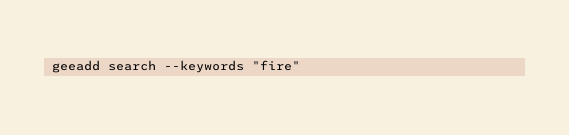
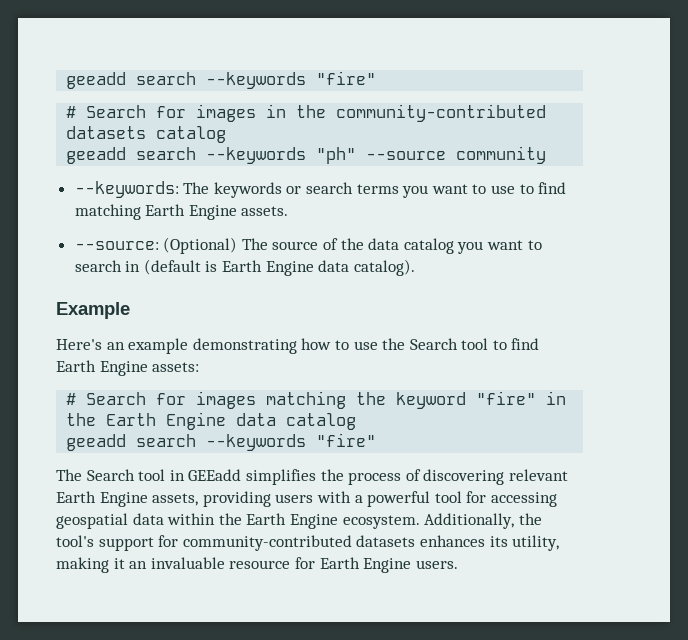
[51,60,300,73] geeadd search --keywords "fire" -> [66,71,377,89] [66,104,547,122] [66,126,227,143] [66,146,547,164] [74,181,567,198] [74,204,289,220] [74,237,542,254] [74,259,415,276] [56,302,130,319] [56,338,540,354] [56,360,200,376] [66,391,567,409] [66,412,357,430] [66,433,377,451] [56,469,568,485] [56,491,557,507] [56,513,542,529] [56,535,560,551] [56,557,458,573] geeadd search --keywords "fire" // # Search for images in the community-contributed datasets catalog // geeadd search --keywords "ph" --source community // --keywords: The keywords or search terms you want to use to find matching Earth Engine assets. // --source: (Optional) The source of the data catalog you want to search in (default is Earth Engine data catalog). // Example // Here's an example demonstrating how to use the Search tool to find Earth Engine assets: // # Search for images matching the keyword "fire" in the Earth Engine data catalog // geeadd search --keywords "fire" // The Search tool in GEEadd simplifies the process of discovering relevant Earth Engine assets, providing users with a powerful tool for accessing geospatial data within the Earth Engine ecosystem. Additionally, the tool's support for community-contributed datasets enhances its utility, making it an invaluable resource for Earth Engine users.

